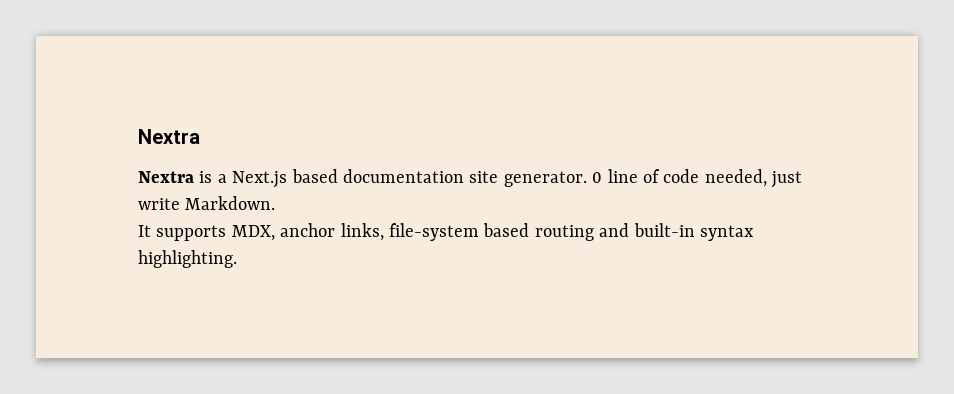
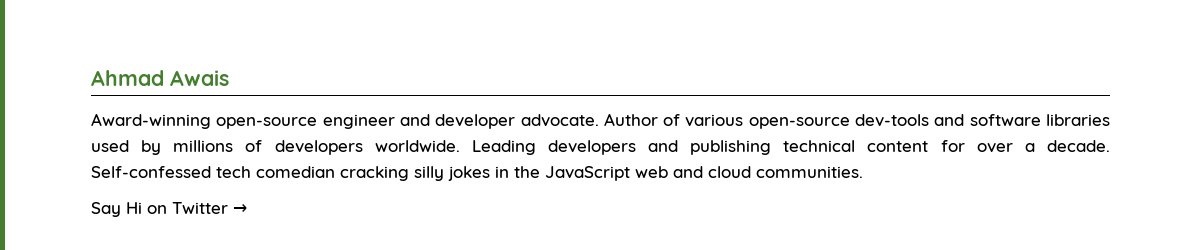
[138,129,200,144] [138,169,803,188] [138,196,276,210] [138,223,754,241] [138,250,237,268] Nextra // Nextra is a Next.js based documentation site generator. 0 line of code needed, just write Markdown. // It supports MDX, anchor links, file-system based routing and built-in syntax highlighting. -> [91,70,229,86] [91,113,1110,129] [91,140,1110,155] [91,166,863,181] [91,202,247,217] Ahmad Awais // Award-winning open-source engineer and developer advocate. Author of various open-source dev-tools and software libraries used by millions of developers worldwide. Leading developers and publishing technical content for over a decade. Self-confessed tech comedian cracking silly jokes in the JavaScript web and cloud communities. // Say Hi on Twitter →

